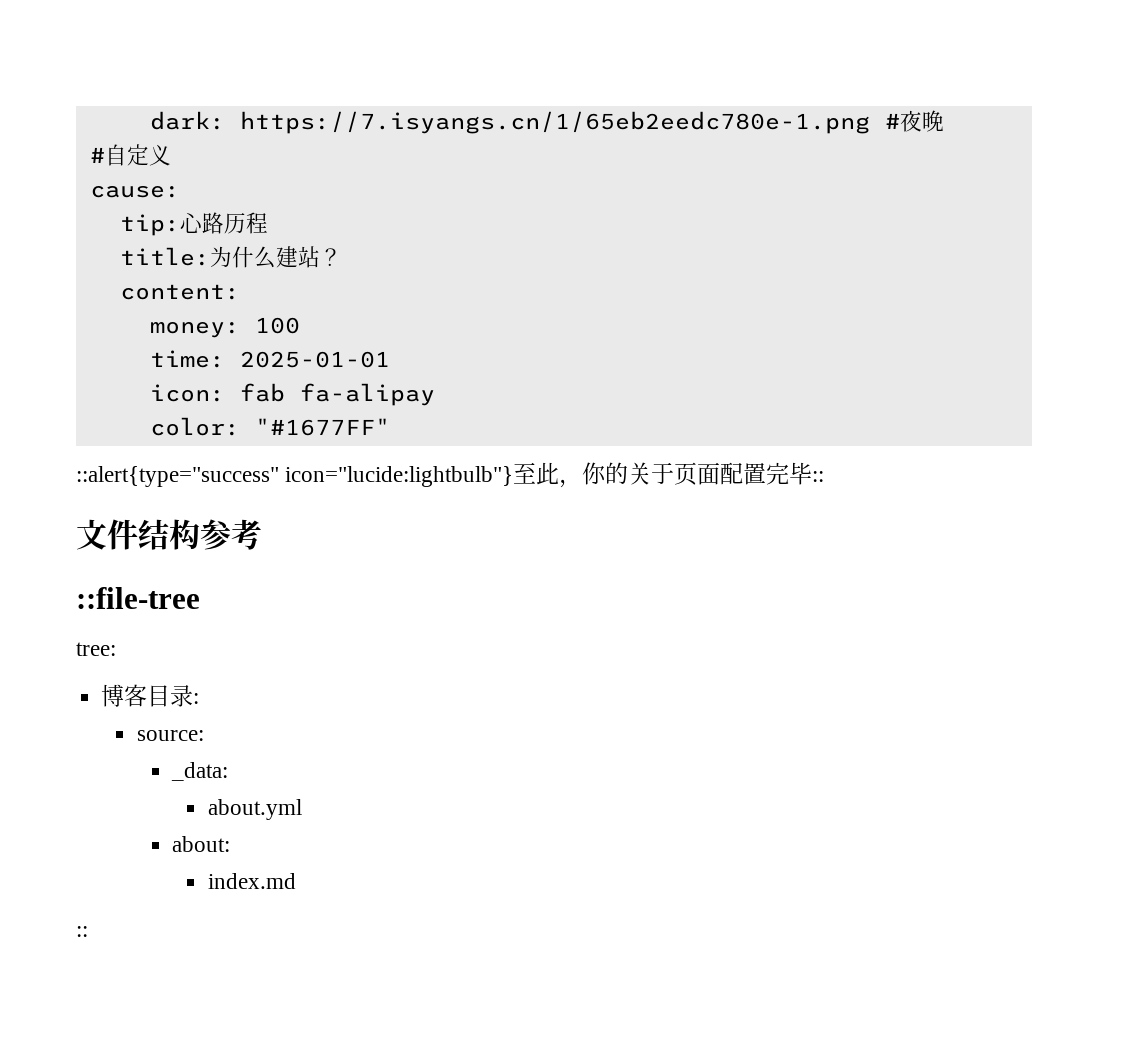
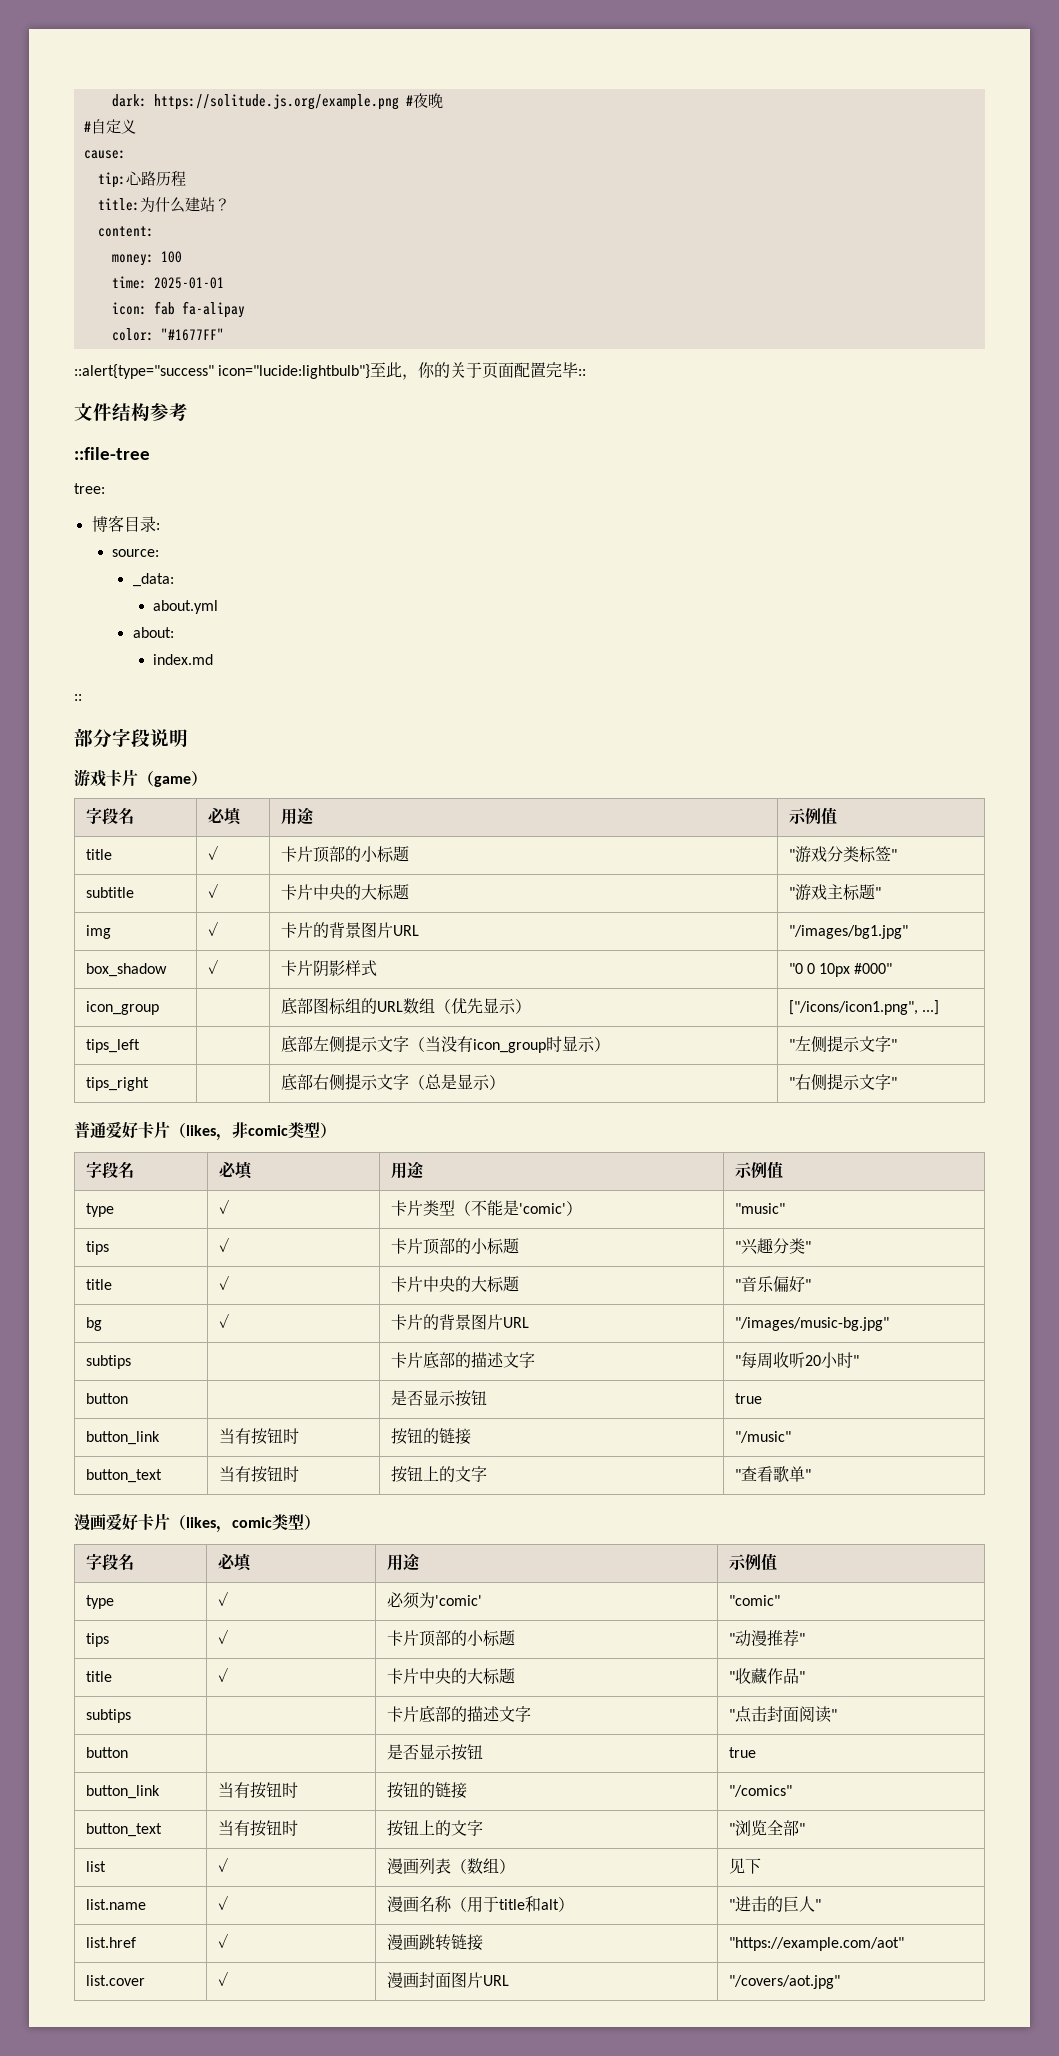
[239,111,870,134] https://7.isyangs.cn/1/65eb2eedc780e-1.png -> [153,94,399,110] https://solitude.js.org/example.png
(88, 931) none -> [74,728,188,748] [74,769,207,787] [85,807,134,824] [207,807,243,826] [280,807,314,825] [788,807,837,825] [85,849,112,860] [207,845,218,860] [280,846,409,863] [788,846,897,863] [85,887,134,898] [207,883,218,898] [280,884,409,901] [788,884,881,901] [85,925,111,939] [207,921,218,936] [280,922,419,939] [788,925,908,939] [85,963,167,977] [207,959,218,974] [280,960,377,976] [788,963,893,977] [85,1001,159,1015] [280,997,531,1015] [788,1000,939,1015] [85,1039,140,1053] [280,1035,610,1053] [788,1035,897,1052] [85,1077,149,1091] [280,1073,505,1090] [788,1073,897,1090] [74,1121,336,1141] [85,1161,134,1178] [218,1161,254,1180] [390,1161,424,1179] [734,1161,783,1179] [85,1203,114,1217] [218,1199,229,1214] [390,1200,582,1216] [734,1203,785,1214] [85,1241,109,1255] [218,1237,229,1252] [390,1238,519,1255] [734,1238,811,1255] [85,1279,112,1290] [218,1275,229,1290] [390,1276,519,1293] [734,1276,811,1292] [85,1317,102,1331] [218,1313,229,1328] [390,1314,529,1331] [734,1317,889,1331] [85,1355,131,1369] [390,1351,535,1368] [734,1352,859,1369] [85,1393,128,1404] [390,1390,487,1407] [734,1393,762,1404] [85,1431,160,1445] [218,1428,299,1445] [390,1428,471,1445] [734,1431,791,1443] [85,1469,162,1483] [218,1466,299,1483] [390,1466,487,1483] [734,1466,811,1482] [74,1513,320,1533] [85,1553,134,1570] [217,1553,253,1572] [386,1553,420,1571] [728,1553,777,1571] [85,1595,114,1609] [217,1591,228,1606] [386,1592,482,1609] [728,1595,780,1606] [85,1633,109,1647] [217,1629,228,1644] [386,1630,515,1647] [728,1629,805,1647] [85,1671,112,1682] [217,1667,228,1682] [386,1668,515,1685] [728,1668,805,1684] [85,1709,131,1723] [386,1705,531,1722] [728,1706,837,1723] [85,1747,128,1758] [386,1744,483,1761] [728,1747,756,1758] [85,1785,160,1799] [217,1782,298,1799] [386,1782,467,1799] [728,1785,792,1797] [85,1823,162,1837] [217,1820,298,1837] [386,1820,483,1837] [728,1820,805,1836] [85,1861,106,1872] [217,1857,228,1872] [386,1858,515,1874] [728,1858,761,1874] [85,1899,146,1910] [217,1895,228,1910] [386,1896,574,1913] [728,1896,821,1912] [85,1937,136,1948] [217,1933,228,1948] [386,1934,483,1951] [728,1937,904,1951] [85,1975,145,1986] [217,1971,228,1986] [386,1972,509,1988] [728,1975,840,1989] // 部分字段说明 // 游戏卡片（game） // 字段名 | 必填 | 用途 | 示例值 // title | ✓ | 卡片顶部的小标题 | "游戏分类标签" // subtitle | ✓ | 卡片中央的大标题 | "游戏主标题" // img | ✓ | 卡片的背景图片URL | "/images/bg1.jpg" // box_shadow | ✓ | 卡片阴影样式 | "0 0 10px #000" // icon_group | | 底部图标组的URL数组（优先显示） | ["/icons/icon1.png", ...] // tips_left | | 底部左侧提示文字（当没有icon_group时显示） | "左侧提示文字" // tips_right | | 底部右侧提示文字（总是显示） | "右侧提示文字" // 普通爱好卡片（likes，非comic类型） // 字段名 | 必填 | 用途 | 示例值 // type | ✓ | 卡片类型（不能是'comic'） | "music" // tips | ✓ | 卡片顶部的小标题 | "兴趣分类" // title | ✓ | 卡片中央的大标题 | "音乐偏好" // bg | ✓ | 卡片的背景图片URL | "/images/music-bg.jpg" // subtips | | 卡片底部的描述文字 | "每周收听20小时" // button | | 是否显示按钮 | true // button_link | 当有按钮时 | 按钮的链接 | "/music" // button_text | 当有按钮时 | 按钮上的文字 | "查看歌单" // 漫画爱好卡片（likes，comic类型） // 字段名 | 必填 | 用途 | 示例值 // type | ✓ | 必须为'comic' | "comic" // tips | ✓ | 卡片顶部的小标题 | "动漫推荐" // title | ✓ | 卡片中央的大标题 | "收藏作品" // subtips | | 卡片底部的描述文字 | "点击封面阅读" // button | | 是否显示按钮 | true // button_link | 当有按钮时 | 按钮的链接 | "/comics" // button_text | 当有按钮时 | 按钮上的文字 | "浏览全部" // list | ✓ | 漫画列表（数组） | 见下 // list.name | ✓ | 漫画名称（用于title和alt） | "进击的巨人" // list.href | ✓ | 漫画跳转链接 | "https://example.com/aot" // list.cover | ✓ | 漫画封面图片URL | "/covers/aot.jpg"

